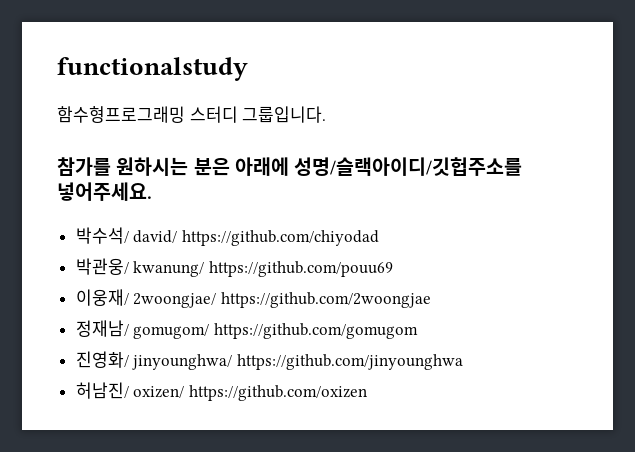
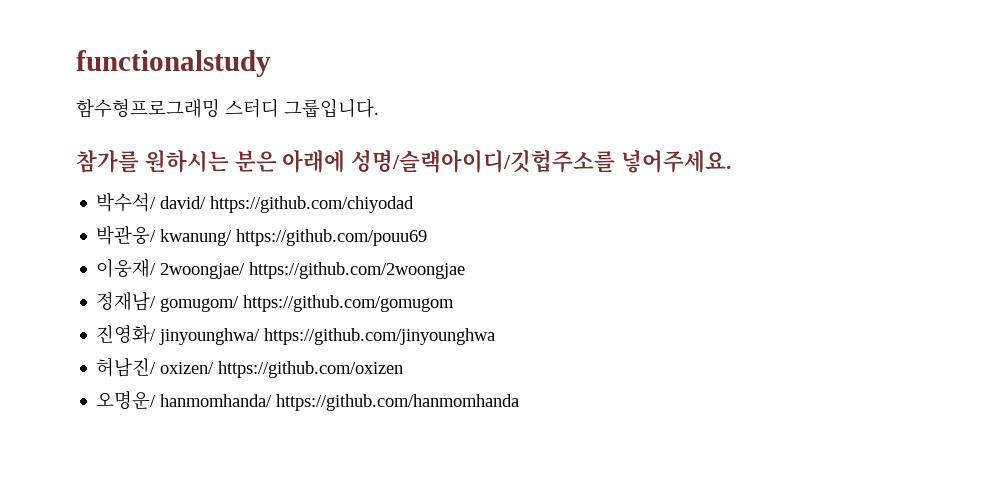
(367, 393) none -> [96,390,520,411] // 오명운/ hanmomhanda/ https://github.com/hanmomhanda

